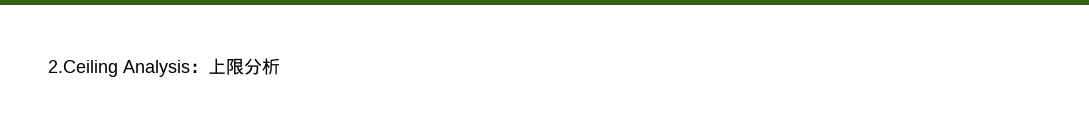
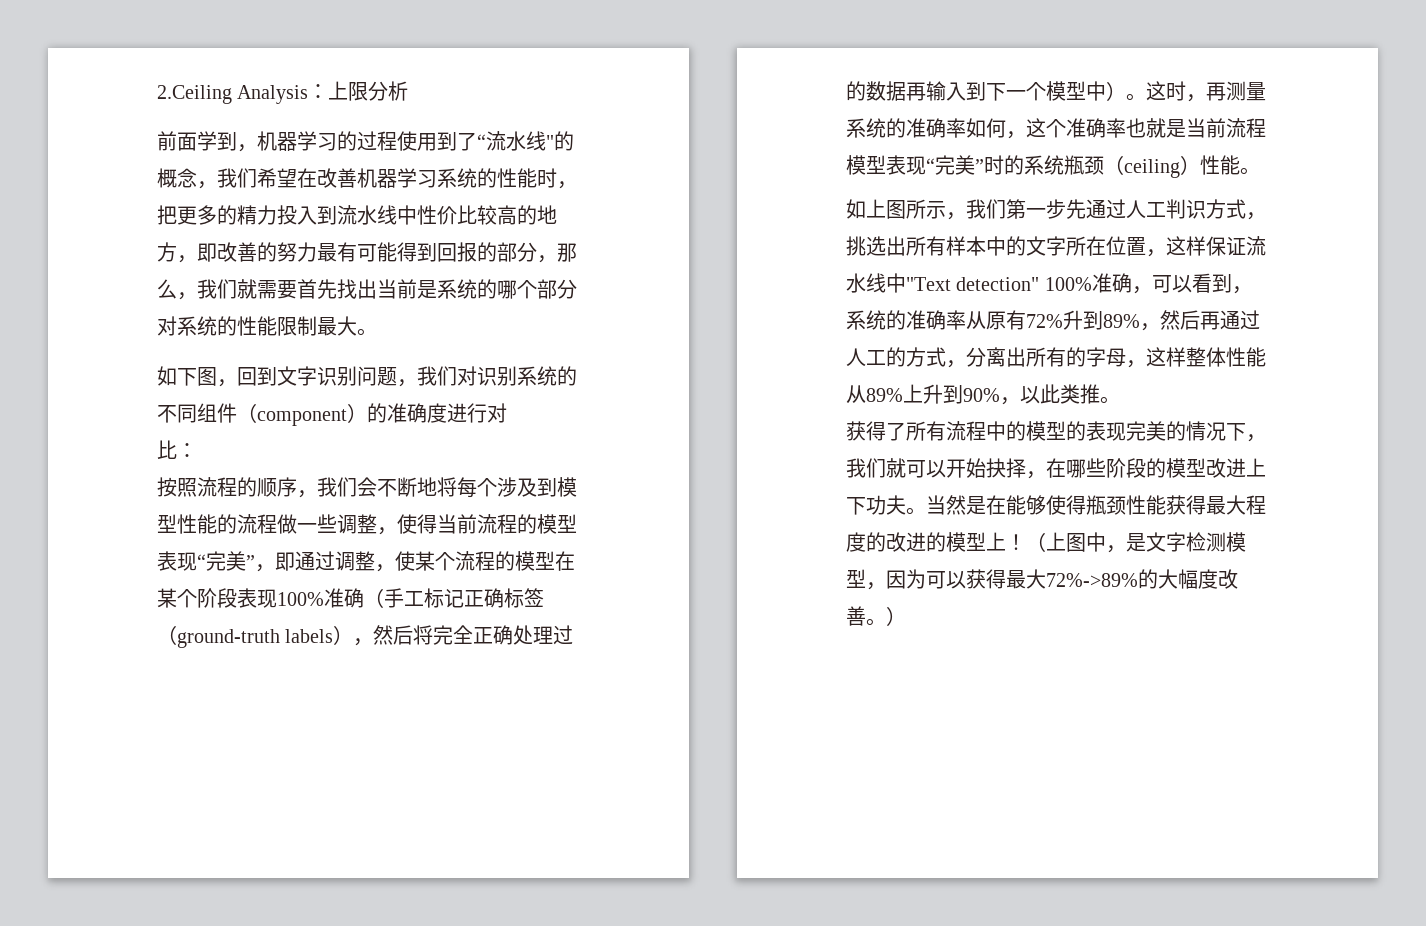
(280, 66) none -> [157,131,574,152] [157,168,577,189] [157,205,557,225] [157,242,577,263] [157,279,577,300] [157,316,377,336] [157,366,577,387] [157,403,507,426] [157,440,197,459] [157,477,577,498] [157,514,577,535] [157,551,575,572] [157,588,544,608] [157,625,574,648] [846,81,1266,102] [846,118,1266,139] [846,155,1260,178] [846,199,1266,220] [846,236,1266,257] [846,273,1252,294] [846,310,1260,331] [846,347,1266,368] [846,384,1120,405] [846,421,1266,442] [846,458,1266,479] [846,495,1266,515] [846,532,1246,553] [846,569,1238,590] [846,606,906,626] // 前面学到，机器学习的过程使用到了“流水线"的概念，我们希望在改善机器学习系统的性能时，把更多的精力投入到流水线中性价比较高的地方，即改善的努力最有可能得到回报的部分，那么，我们就需要首先找出当前是系统的哪个部分对系统的性能限制最大。 // 如下图，回到文字识别问题，我们对识别系统的不同组件（component）的准确度进行对 // 比： // 按照流程的顺序，我们会不断地将每个涉及到模型性能的流程做一些调整，使得当前流程的模型表现“完美”，即通过调整，使某个流程的模型在某个阶段表现100%准确（手工标记正确标签（ground-truth labels），然后将完全正确处理过的数据再输入到下一个模型中）。这时，再测量系统的准确率如何，这个准确率也就是当前流程模型表现“完美”时的系统瓶颈（ceiling）性能。 // 如上图所示，我们第一步先通过人工判识方式，挑选出所有样本中的文字所在位置，这样保证流水线中"Text detection" 100%准确，可以看到，系统的准确率从原有72%升到89%，然后再通过人工的方式，分离出所有的字母，这样整体性能从89%上升到90%，以此类推。 // 获得了所有流程中的模型的表现完美的情况下，我们就可以开始抉择，在哪些阶段的模型改进上下功夫。当然是在能够使得瓶颈性能获得最大程度的改进的模型上！（上图中，是文字检测模型，因为可以获得最大72%->89%的大幅度改善。）

